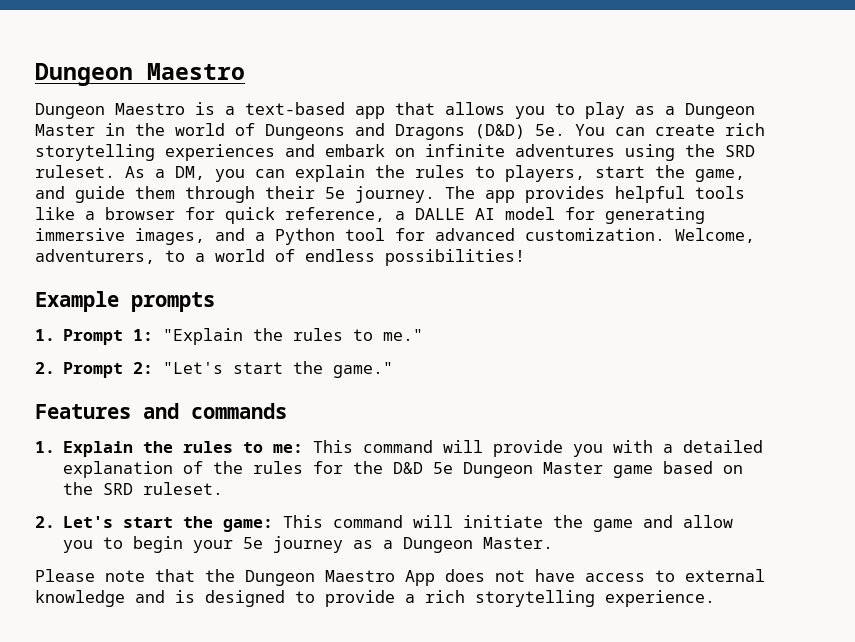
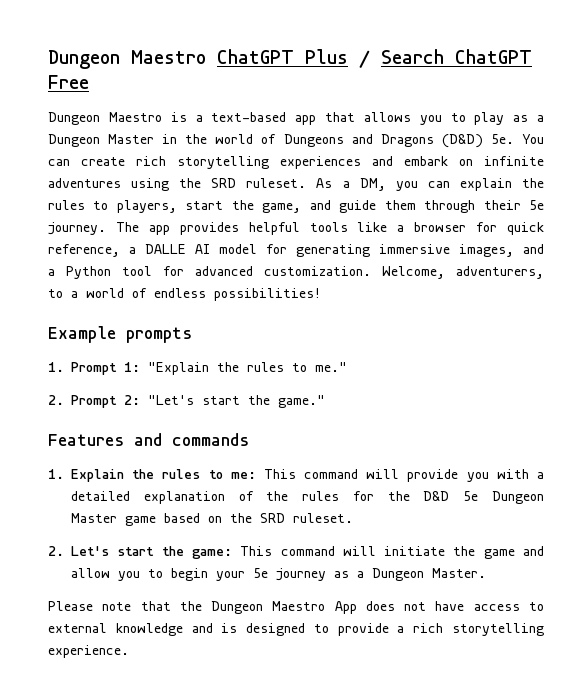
[35,63,245,86] Dungeon Maestro -> [48,49,532,69] [48,75,89,89] Dungeon Maestro ChatGPT Plus / Search ChatGPT Free

